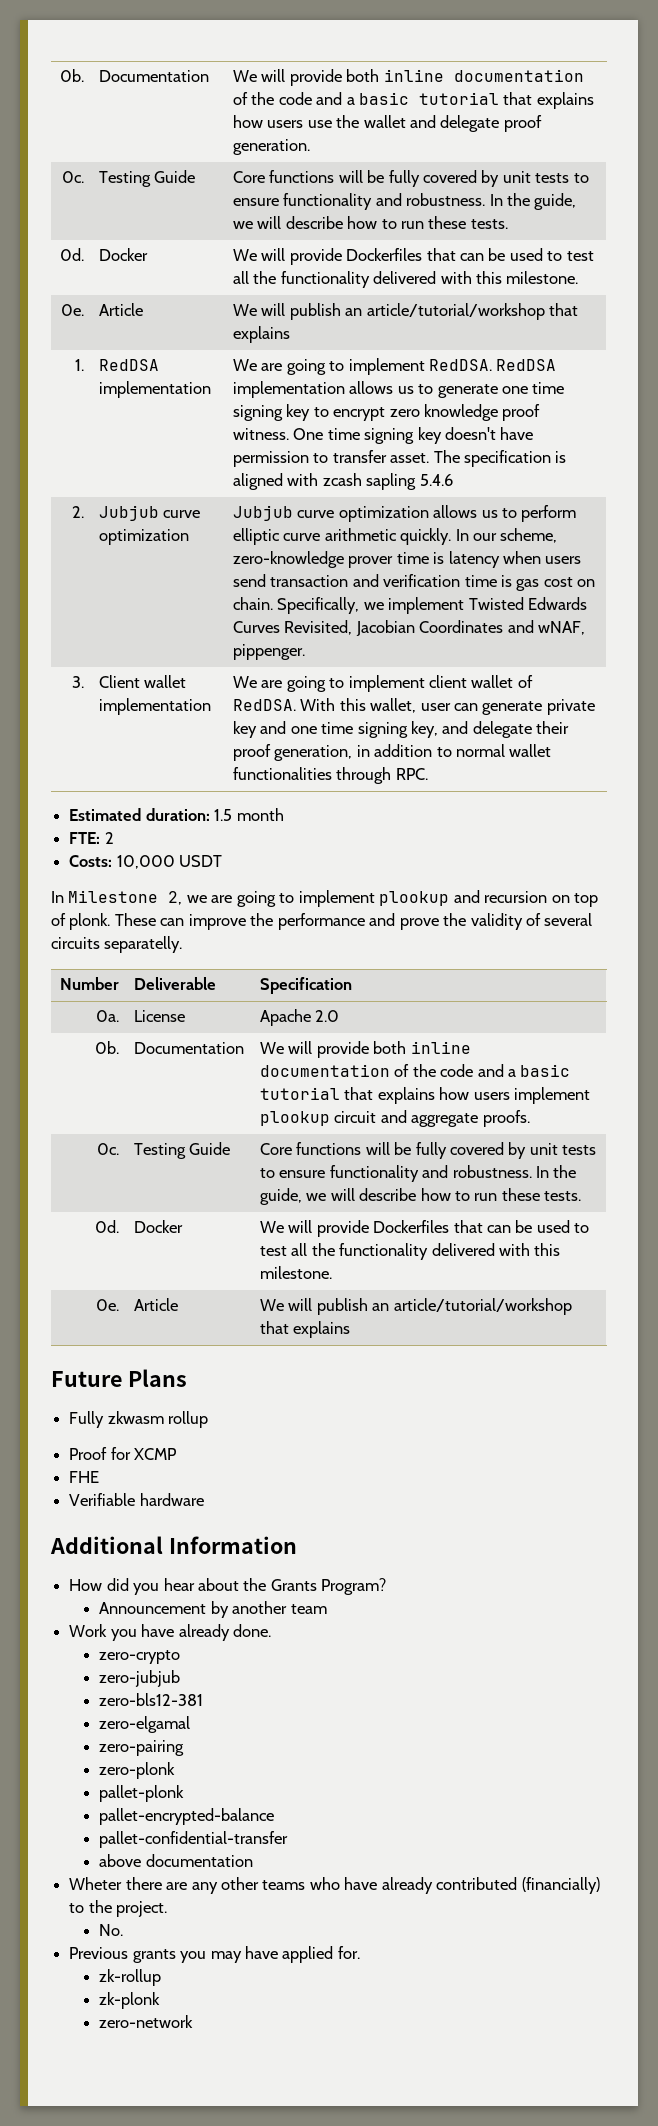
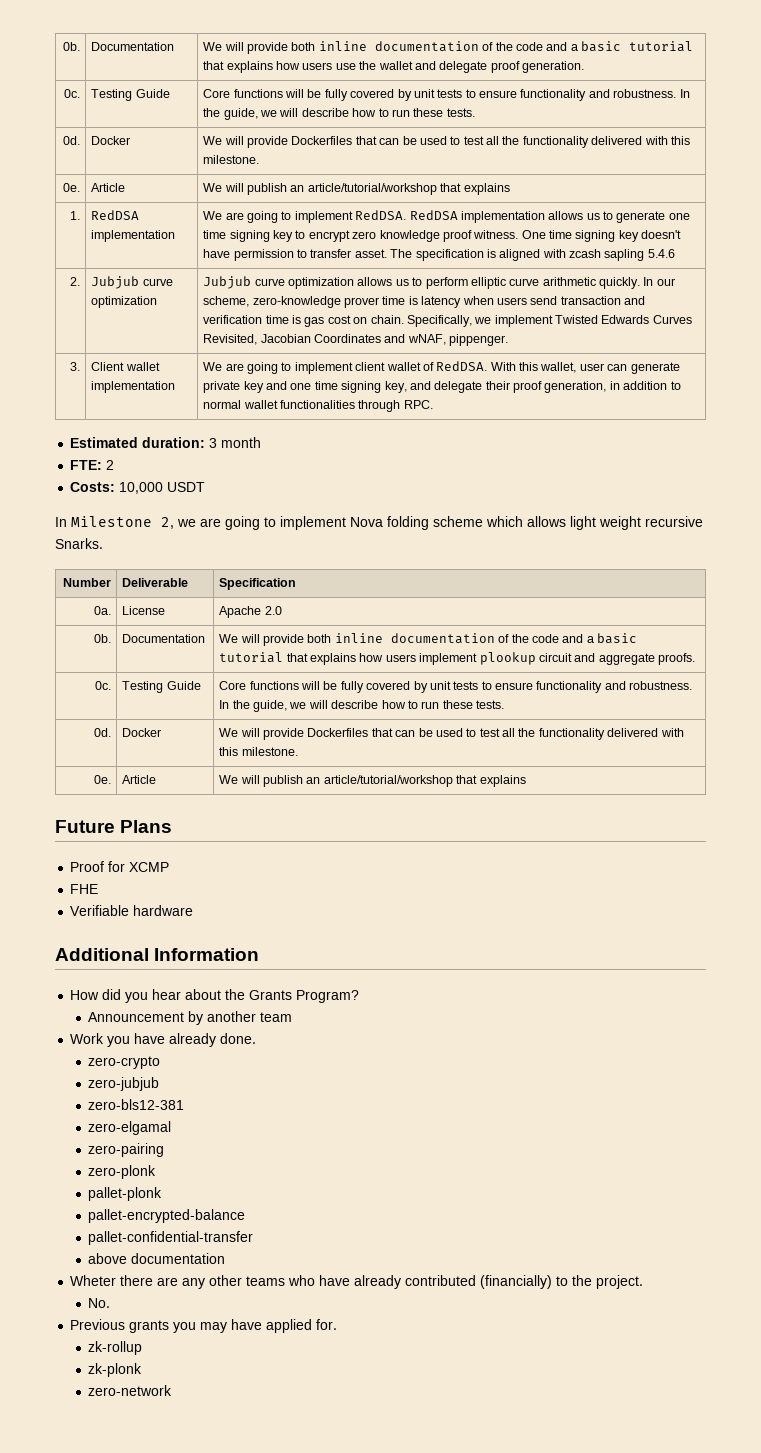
[214,809,233,821] 1.5 -> [209,438,218,448] 3
[379,890,599,907] [51,913,593,930] [51,936,183,953] plookup and recursion on top of plonk. These can improve the performance and prove the validity of several circuits separatelly. -> [350,516,703,530] [55,538,103,549] Nova folding scheme which allows light weight recursive Snarks.
[69,1411,209,1428] // Fully zkwasm rollup -> (173, 826) none

